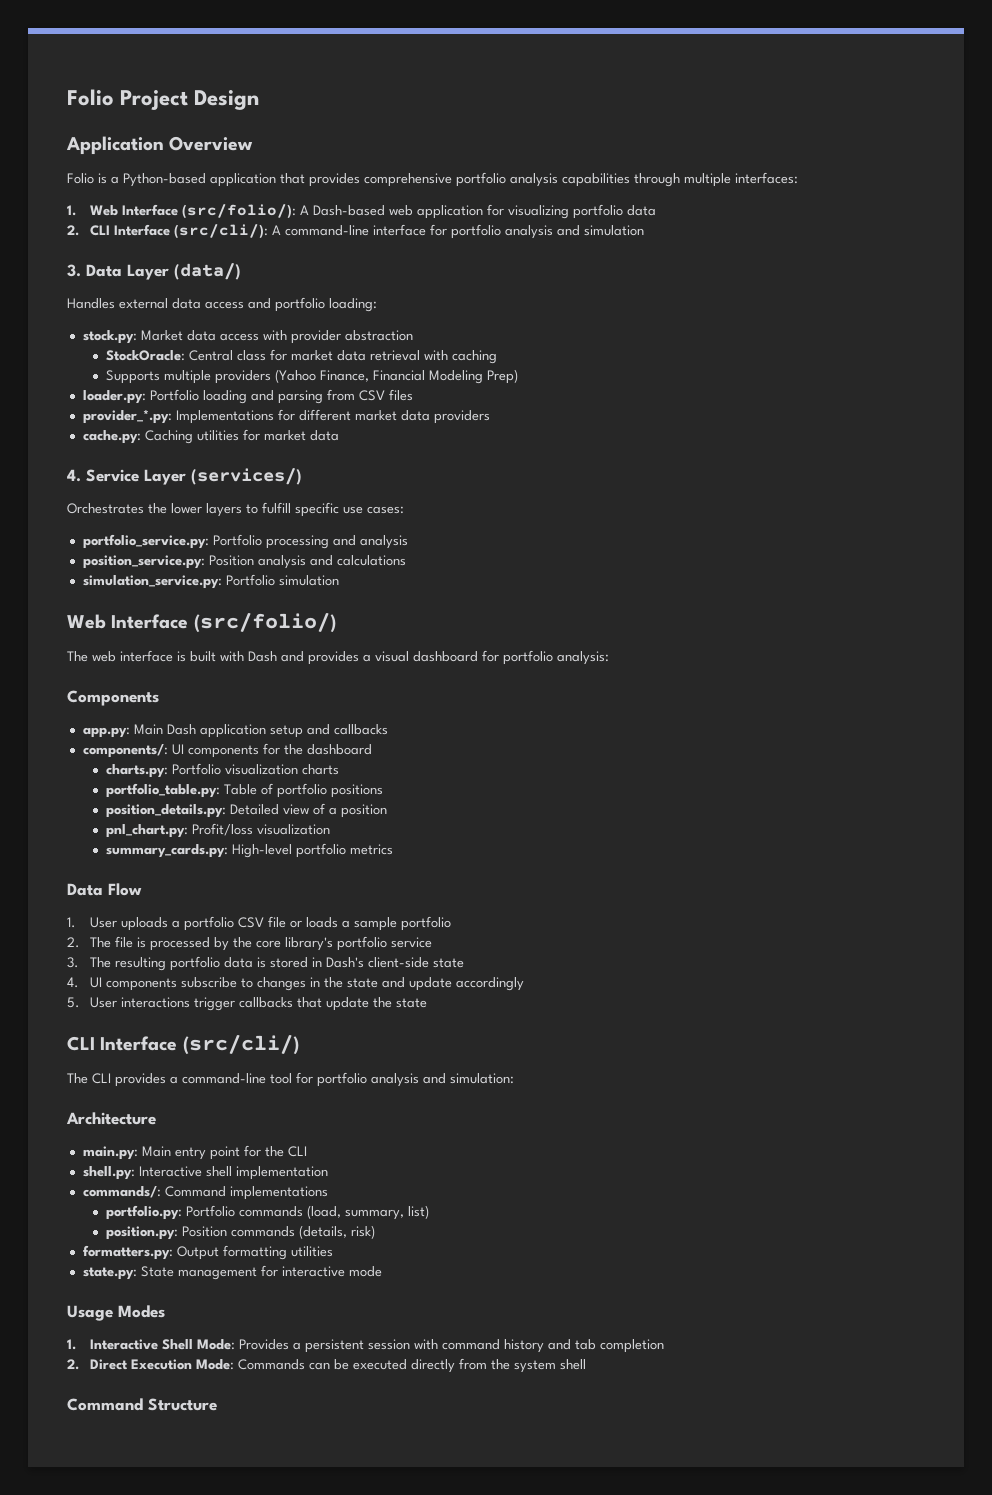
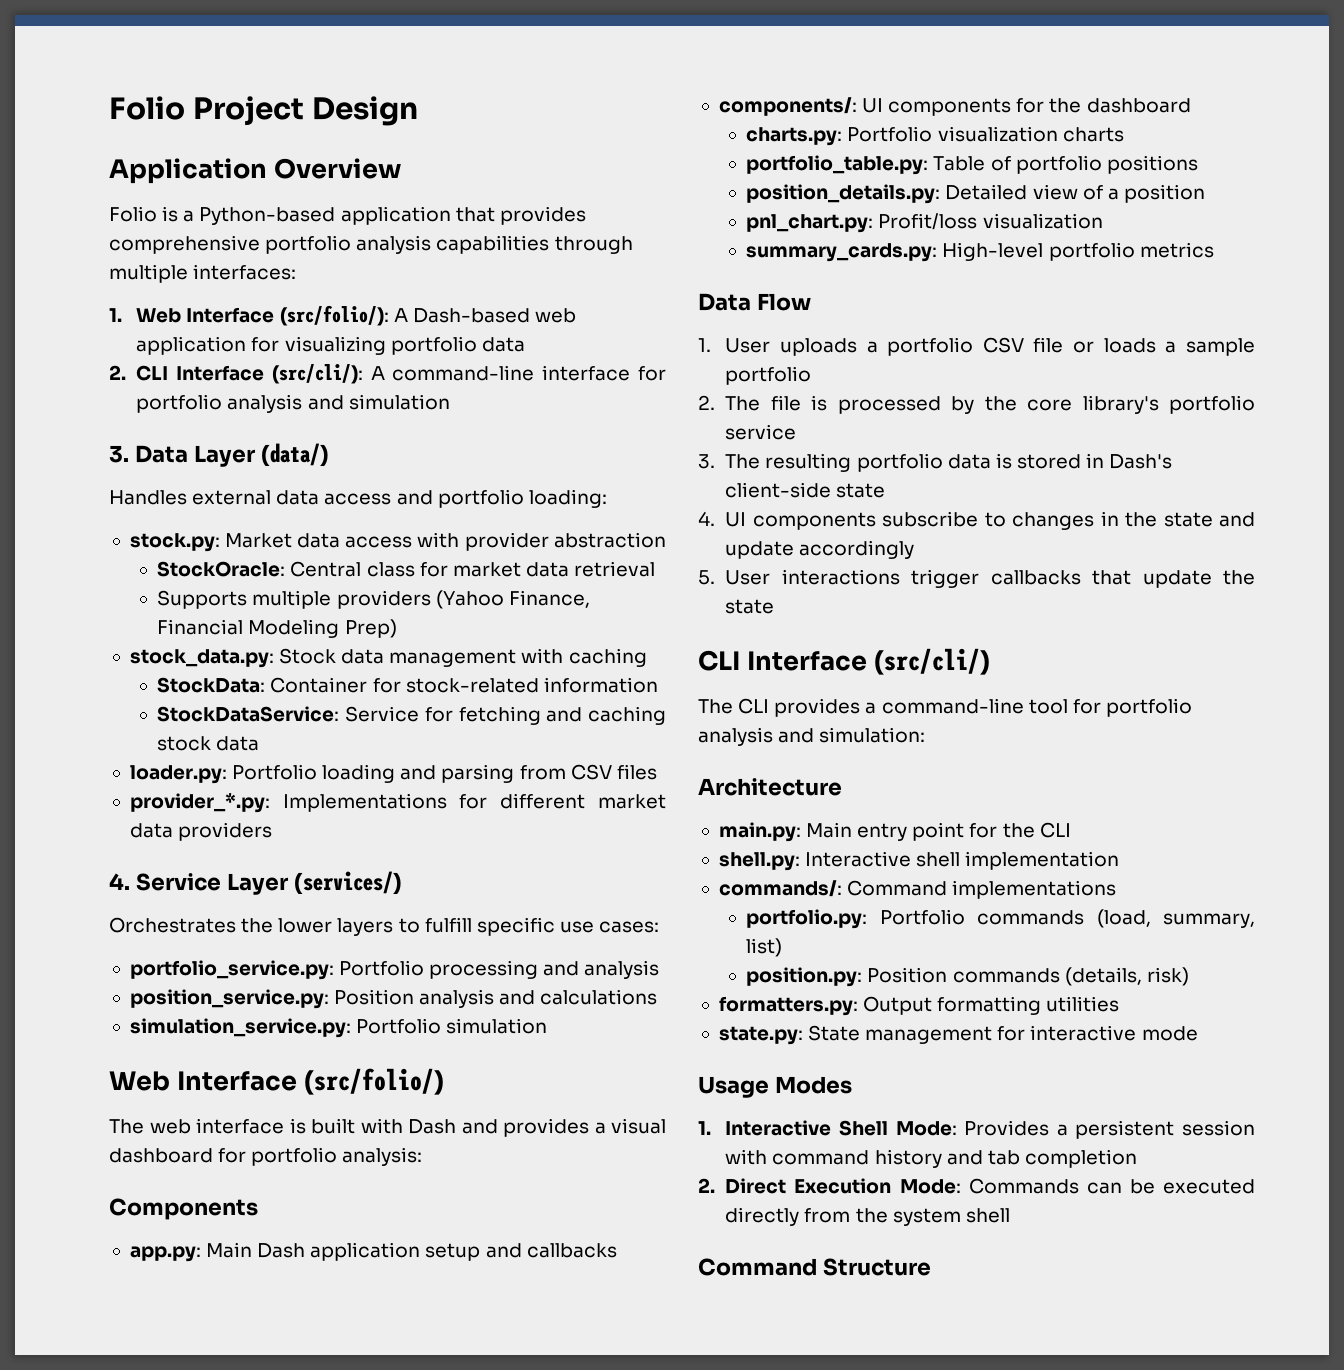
[424,350,498,364] with caching -> (656, 569) none
(519, 376) none -> [129,648,647,668] [157,677,658,693] [157,706,667,725] [157,736,260,751] // stock_data.py: Stock data management with caching // StockData: Container for stock-related information // StockDataService: Service for fetching and caching stock data
[82,429,339,444] // cache.py: Caching utilities for market data -> (273, 831) none

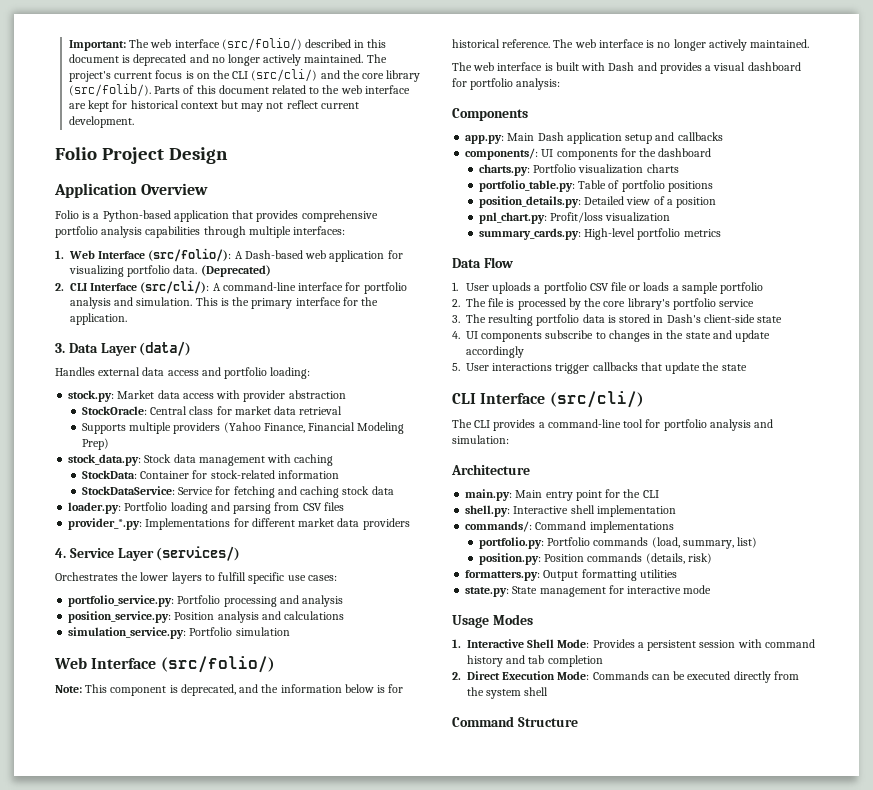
(109, 108) none -> [68,38,387,51] [68,54,387,66] [68,69,421,82] [68,84,410,97] [68,100,359,112] [68,116,134,128] Important: The web interface (src/folio/) described in this document is deprecated and no longer actively maintained. The project's current focus is on the CLI (src/cli/) and the core library (src/folib/). Parts of this document related to the web interface are kept for historical context but may not reflect current development. //
[481,337,525,352] data -> [173,265,271,277] data. (Deprecated)
[348,394,450,410] simulation -> [136,297,379,309] [70,313,127,325] simulation. This is the primary interface for the application.
(444, 1081) none -> [55,684,404,696] [452,39,810,51] // Note: This component is deprecated, and the information below is for historical reference. The web interface is no longer actively maintained.

